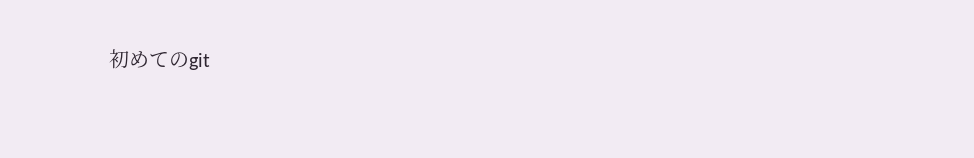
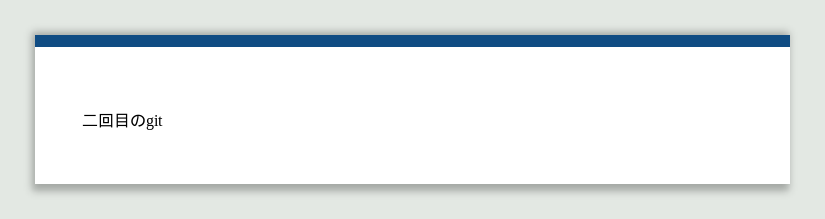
[109,49,169,69] 初めて -> [82,113,130,128] 二回目

